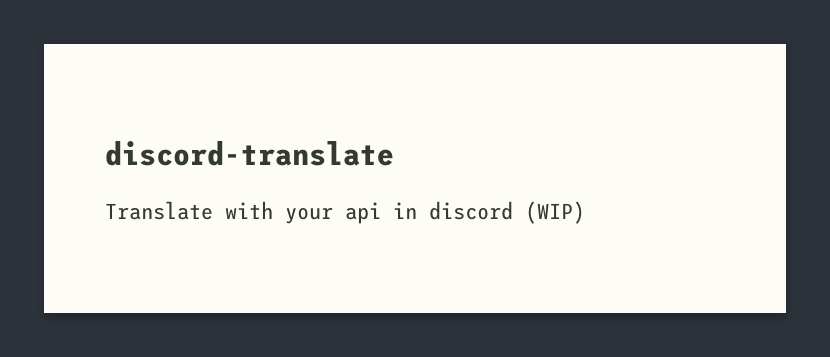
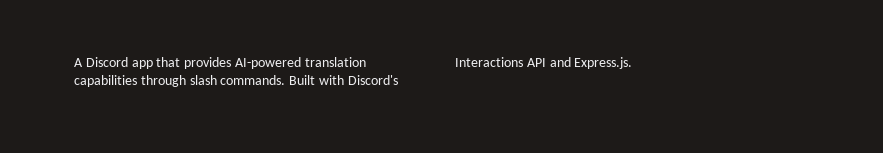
[105,141,394,166] [105,201,585,224] discord-translate // Translate with your api in discord (WIP) -> [74,57,366,69] [74,75,398,87] [455,57,633,69] A Discord app that provides AI-powered translation capabilities through slash commands. Built with Discord's Interactions API and Express.js.

